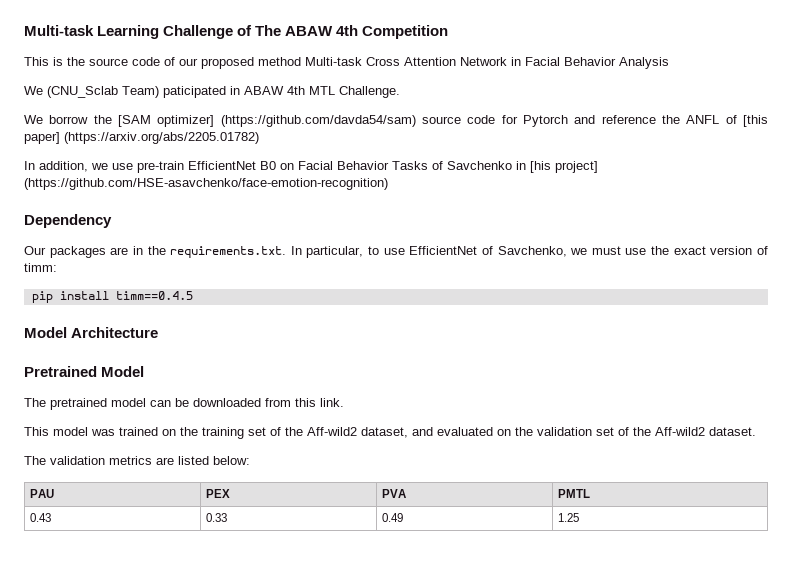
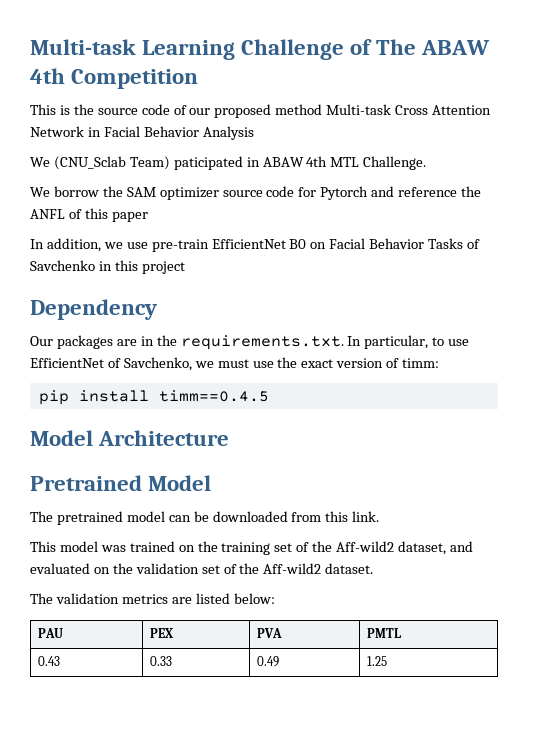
[118,115,416,127] [SAM optimizer] (https://github.com/davda54/sam) -> [126,187,219,200] SAM optimizer
[743,115,769,127] [24,132,259,144] [this paper] (https://arxiv.org/abs/2205.01782) -> [84,208,148,222] this paper
[530,161,598,173] [24,178,388,190] [his project] (https://github.com/HSE-asavchenko/face-emotion-recognition) -> [114,260,185,274] this project

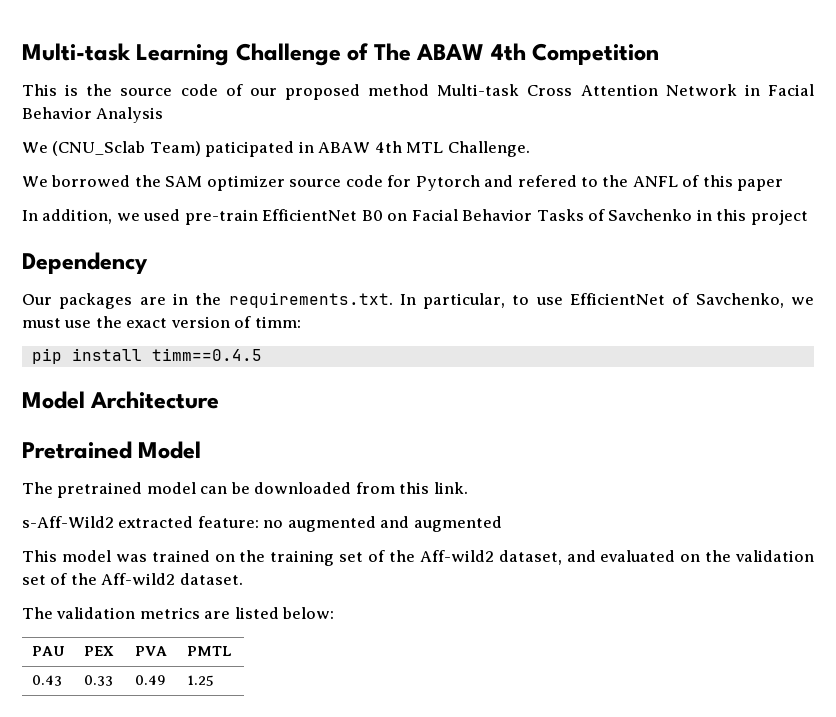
[53,186,99,197] borrow -> [51,175,131,187] borrowed
[398,187,458,197] reference -> [517,175,599,187] refered to
[126,242,148,249] use -> [143,209,181,221] used
(380, 516) none -> [22,516,502,532] // s-Aff-Wild2 extracted feature: no augmented and augmented

